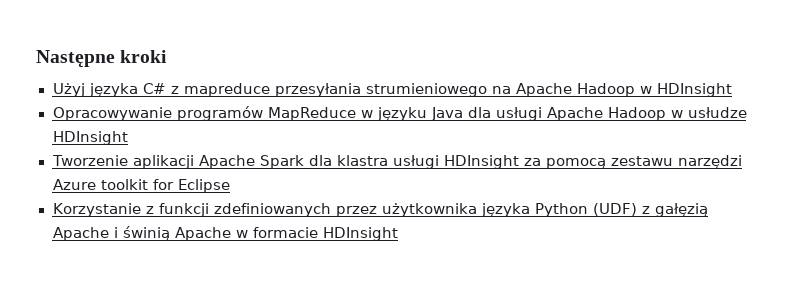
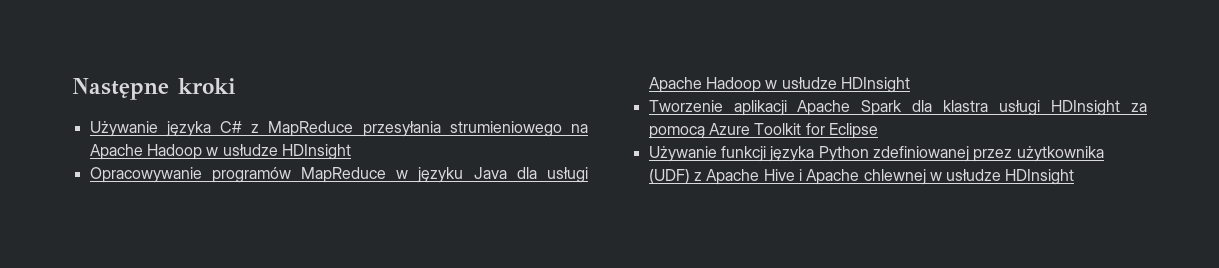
[52,83,85,97] Użyj -> [89,121,158,137] Używanie
[183,83,270,97] mapreduce -> [268,121,354,137] MapReduce
(652, 90) none -> [222,144,278,156] usłudze
[611,155,743,169] [52,179,230,193] [52,203,708,217] [52,226,318,241] zestawu narzędzi Azure toolkit for Eclipse // Korzystanie z funkcji zdefiniowanych przez użytkownika języka Python (UDF) z gałęzią Apache i świnią Apache w formacie -> [708,123,878,139] [648,146,1104,162] [648,169,1002,185] Azure Toolkit for Eclipse // Używanie funkcji języka Python zdefiniowanej przez użytkownika (UDF) z Apache Hive i Apache chlewnej w usłudze

